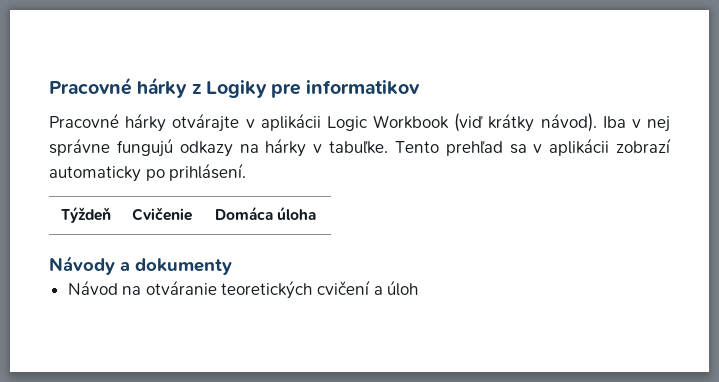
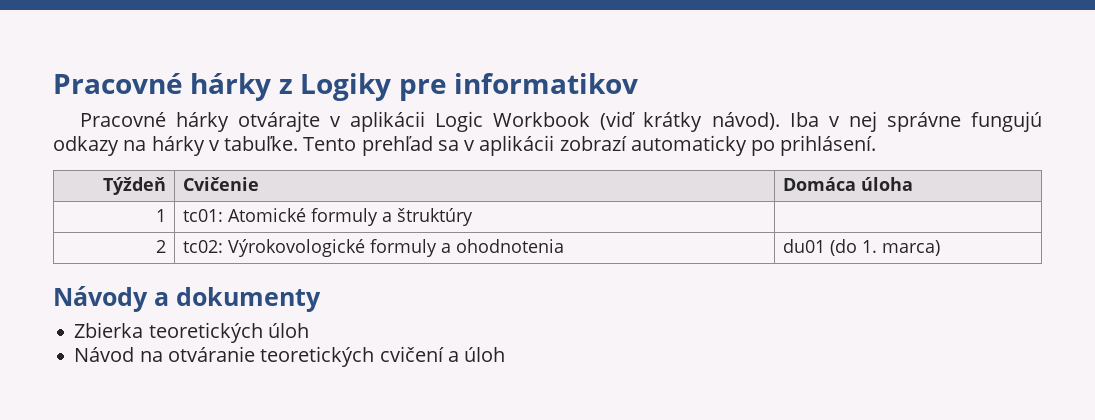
(317, 213) none -> [156,209,167,222] [182,208,473,226] [156,240,167,253] [182,239,564,257] [782,239,940,256] // 1 | tc01: Atomické formuly a štruktúry | // 2 | tc02: Výrokovologické formuly a ohodnotenia | du01 (do 1. marca)
(232, 266) none -> [74,322,309,343] // Zbierka teoretických úloh

